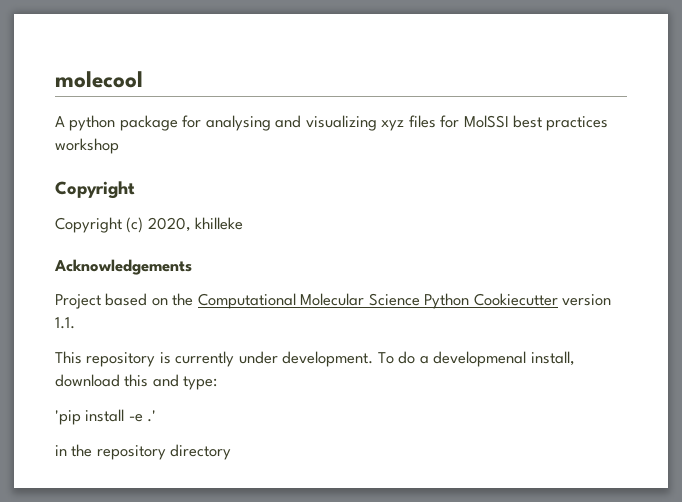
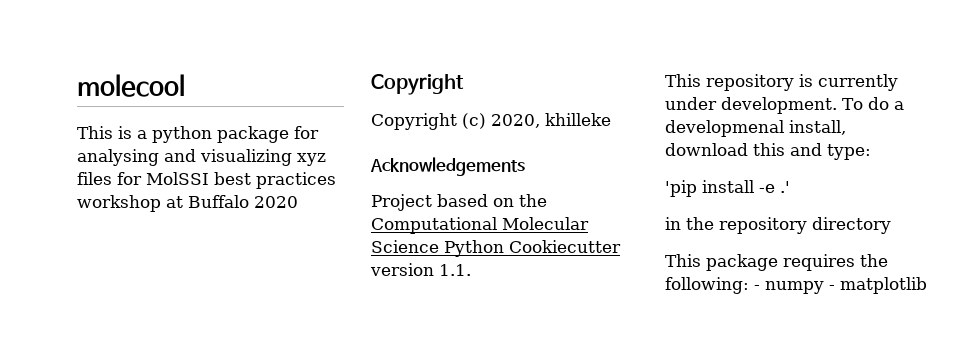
[55,116,65,127] A -> [77,126,147,139] This is a
(119, 146) none -> [166,195,298,208] at Buffalo 2020
(232, 452) none -> [665,254,888,271] [665,277,927,294] // This package requires the following: - numpy - matplotlib

